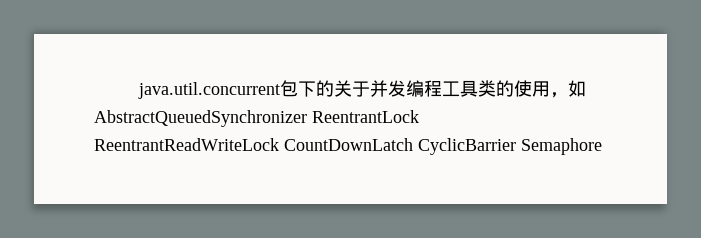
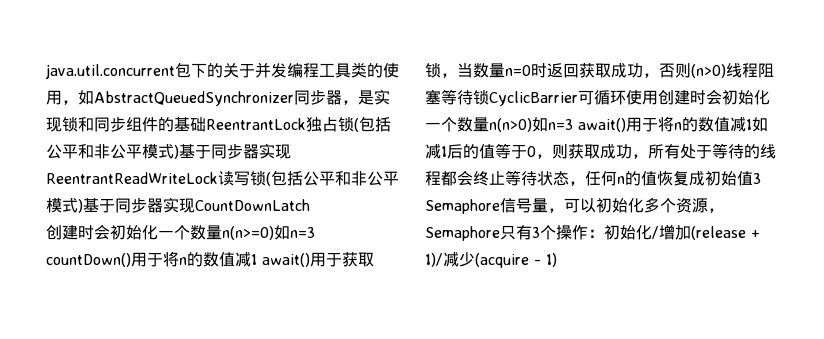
[312,110,419,123] [94,138,602,155] ReentrantLock ReentrantReadWriteLock CountDownLatch CyclicBarrier Semaphore -> [294,89,390,105] [46,116,391,132] [46,143,291,159] [46,170,399,186] [46,197,310,213] [46,224,315,240] [46,251,374,267] [425,63,774,78] [425,89,770,106] [425,116,768,132] [425,143,776,159] [425,170,761,186] [425,197,724,214] [425,224,760,241] [425,252,557,268] 同步器，是实现锁和同步组件的基础ReentrantLock独占锁(包括公平和非公平模式)基于同步器实现ReentrantReadWriteLock读写锁(包括公平和非公平模式)基于同步器实现CountDownLatch // 创建时会初始化一个数量n(n>=0)如n=3 countDown()用于将n的数值减1 await()用于获取锁，当数量n=0时返回获取成功，否则(n>0)线程阻塞等待锁CyclicBarrier可循环使用创建时会初始化一个数量n(n>0)如n=3 await()用于将n的数值减1如减1后的值等于0，则获取成功，所有处于等待的线程都会终止等待状态，任何n的值恢复成初始值3 Semaphore信号量，可以初始化多个资源，Semaphore只有3个操作：初始化/增加(release + 1)/减少(acquire - 1)

